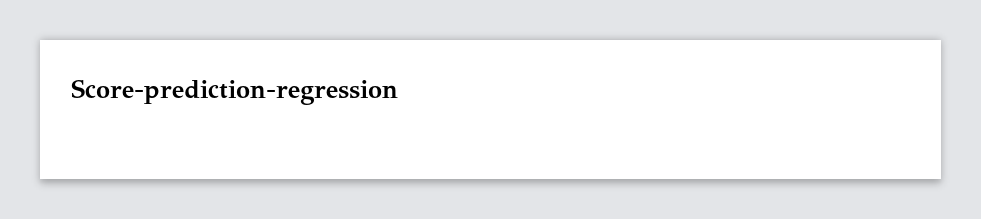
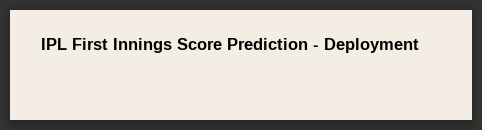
[71,79,398,105] Score-prediction-regression -> [41,38,419,53] IPL First Innings Score Prediction - Deployment

